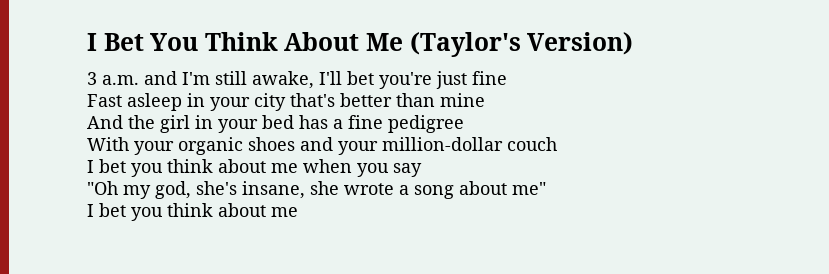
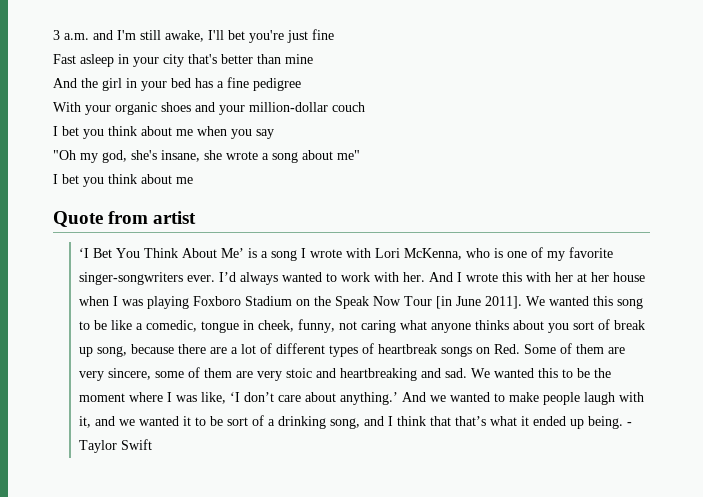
[87,32,634,57] I Bet You Think About Me (Taylor's Version) // -> (53, 35) none
(298, 212) none -> [53,211,197,227] [79,247,614,261] [79,272,646,285] [79,296,644,309] [79,319,646,333] [79,343,626,357] [79,367,612,381] [79,392,645,405] [79,415,633,429] [79,439,153,453] // Quote from artist // ‘I Bet You Think About Me’ is a song I wrote with Lori McKenna, who is one of my favorite singer-songwriters ever. I’d always wanted to work with her. And I wrote this with her at her house when I was playing Foxboro Stadium on the Speak Now Tour [in June 2011]. We wanted this song to be like a comedic, tongue in cheek, funny, not caring what anyone thinks about you sort of break up song, because there are a lot of different types of heartbreak songs on Red. Some of them are very sincere, some of them are very stoic and heartbreaking and sad. We wanted this to be the moment where I was like, ‘I don’t care about anything.’ And we wanted to make people laugh with it, and we wanted it to be sort of a drinking song, and I think that that’s what it ended up being. - Taylor Swift

